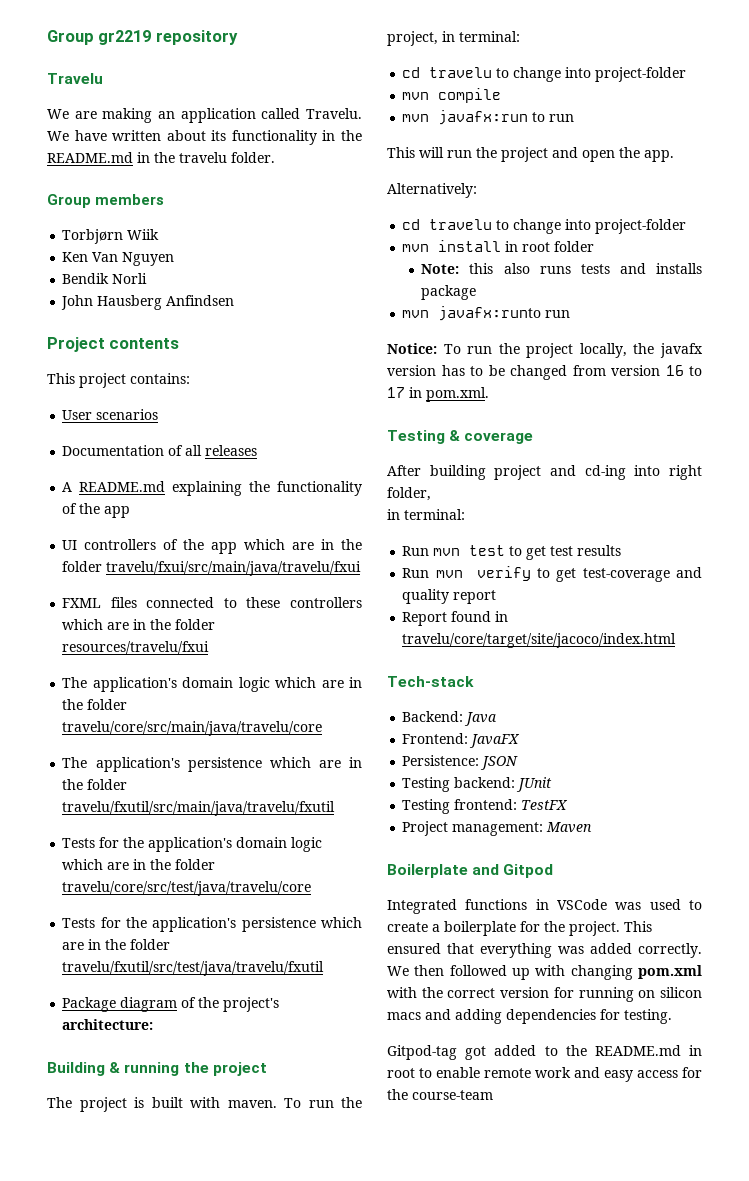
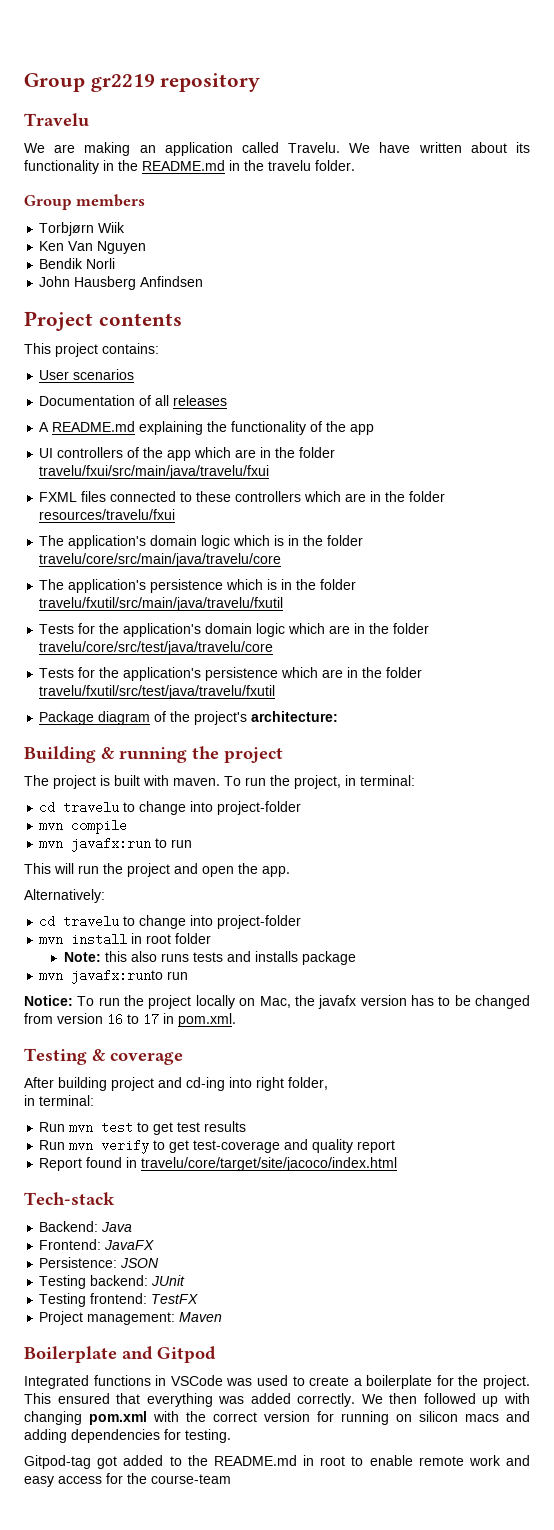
[321,680,344,688] are -> [274,535,285,546] is
[318,760,341,768] are -> [267,579,278,590] is
[579,343,627,358] locally, -> [195,995,291,1009] locally on Mac,

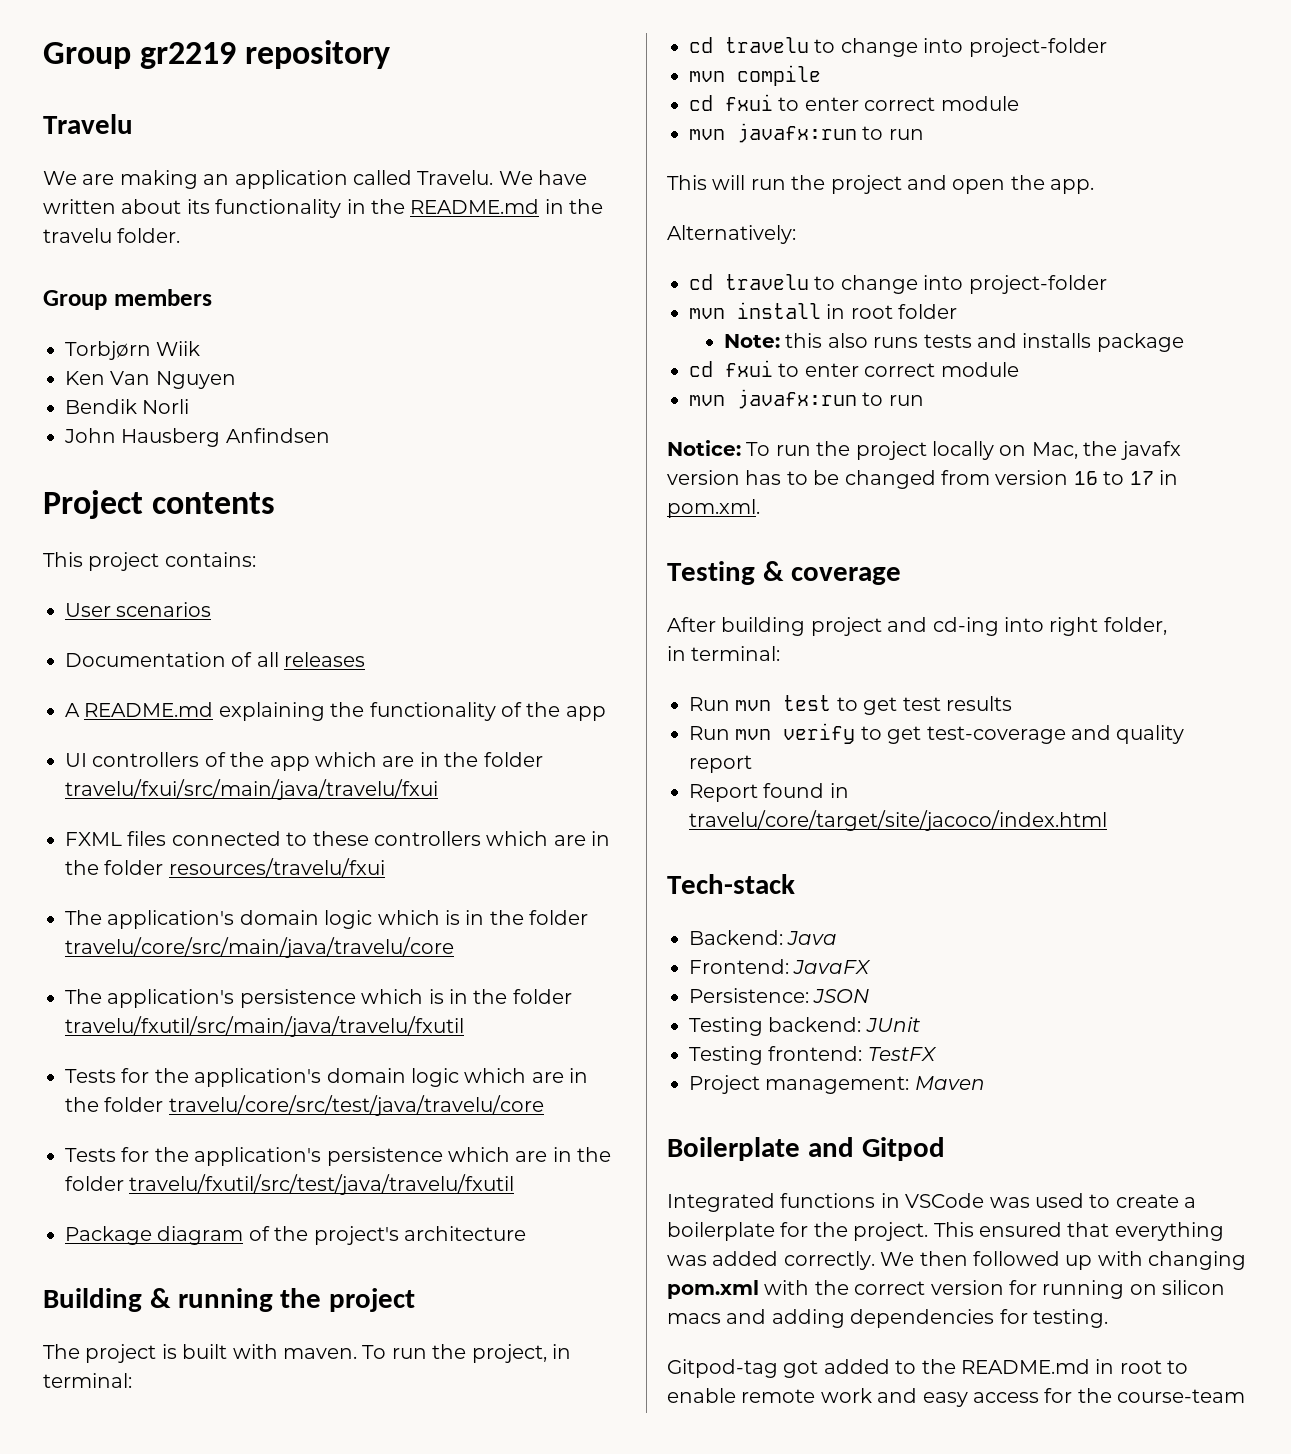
[251,711,339,722] architecture: -> [404,1226,526,1241] architecture
(128, 826) none -> [689,94,1019,111] // cd fxui to enter correct module
[39,969,164,984] // mvn javafx:runto -> [689,360,1019,377] [689,389,884,409] // cd fxui to enter correct module // mvn javafx:run to

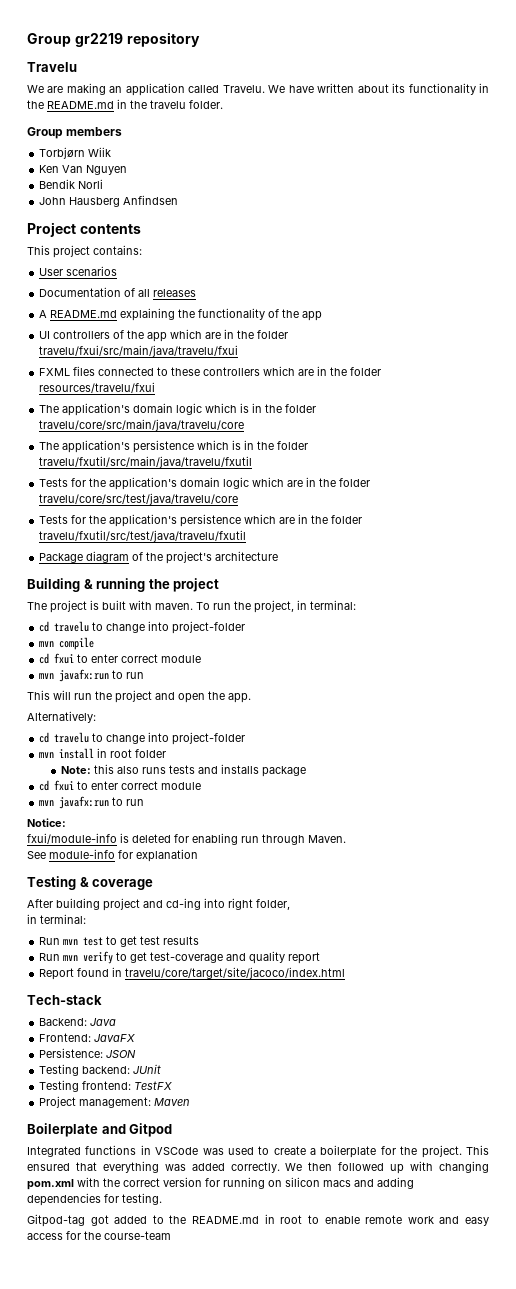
[746,441,1181,460] [667,470,1178,489] [667,499,760,518] To run the project locally on Mac, the javafx version has to be changed from version 16 to 17 in pom.xml. -> [27,833,346,845] [27,849,198,862] // fxui/module-info is deleted for enabling run through Maven. // See module-info for explanation

